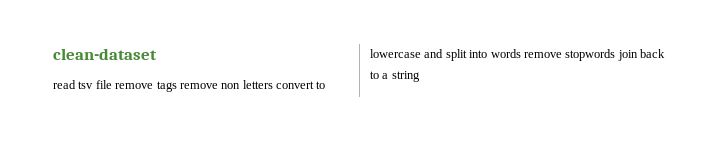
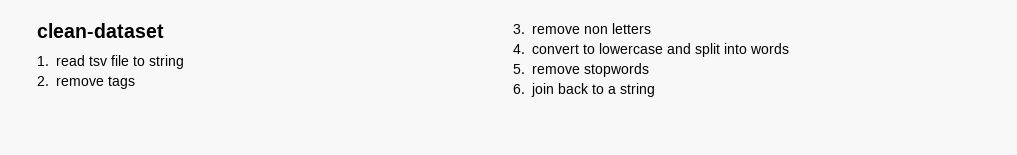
(157, 54) none -> [37,56,49,66] 1.
(112, 84) none -> [133,55,184,69] [37,76,49,86] to string // 2.
(177, 86) none -> [513,24,525,34] // 3.
(273, 84) none -> [513,44,525,54] // 4.
(521, 53) none -> [513,64,525,74] // 5.
(616, 55) none -> [513,84,525,94] // 6.

